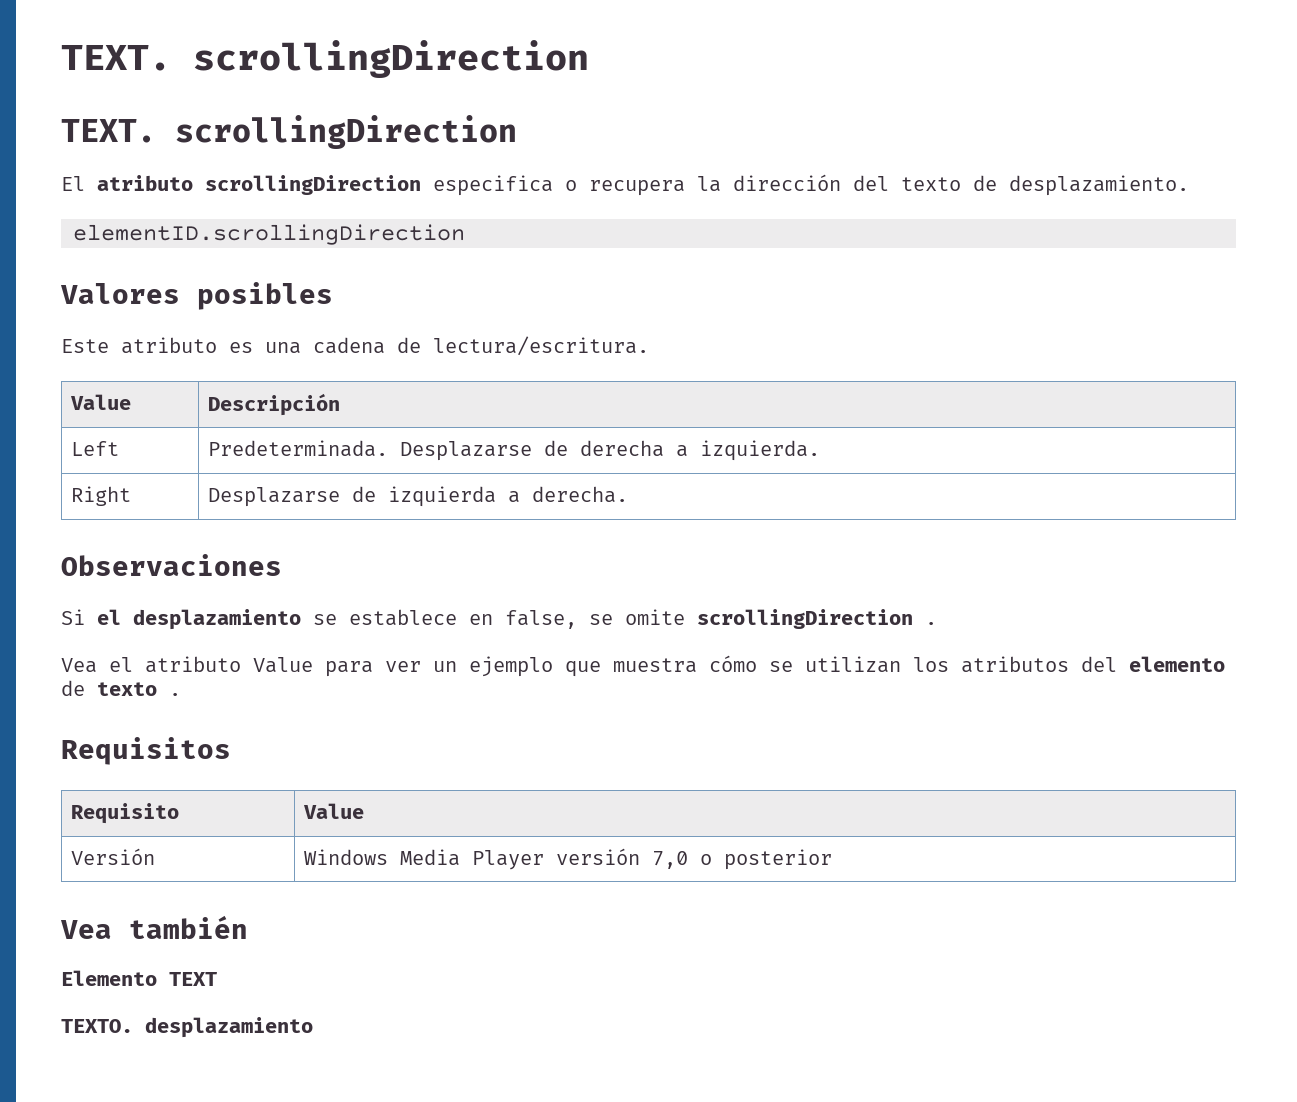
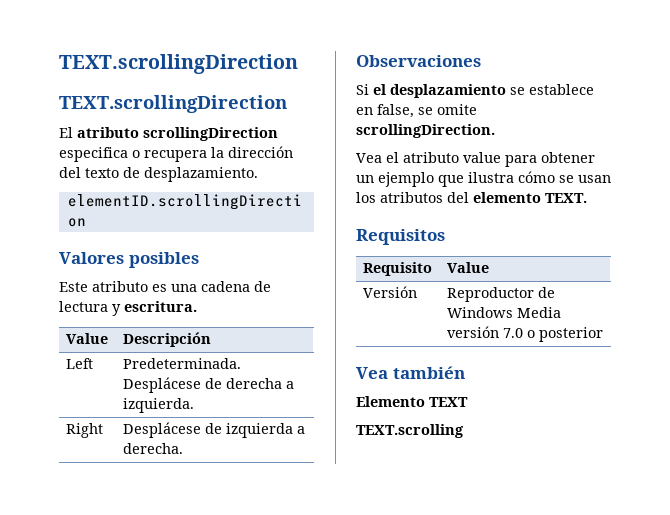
[61,40,589,78] [61,115,517,149] TEXT. scrollingDirection // TEXT. scrollingDirection -> [59,54,298,74] [59,95,287,113] TEXT.scrollingDirection // TEXT.scrollingDirection
[433,336,649,356] lectura/escritura. -> [59,301,197,316] lectura y escritura.
[399,441,532,461] Desplazarse -> [123,377,202,393] Desplácese
[207,487,340,507] Desplazarse -> [123,422,202,438] Desplácese
[697,609,937,629] scrollingDirection . -> [356,124,495,138] scrollingDirection.
[253,657,421,677] Value para ver -> [463,152,595,167] value para obtener
[613,658,697,673] muestra -> [468,172,514,183] ilustra
[805,656,901,673] utilizan -> [578,175,611,183] usan
[61,680,181,696] de texto . -> [545,193,587,203] TEXT.
[303,848,688,870] Windows Media Player versión 7,0 -> [447,287,556,302] [447,307,562,318] [447,326,524,338] Reproductor de Windows Media versión 7.0
[61,1017,313,1038] TEXTO. desplazamiento -> [356,424,464,438] TEXT.scrolling

